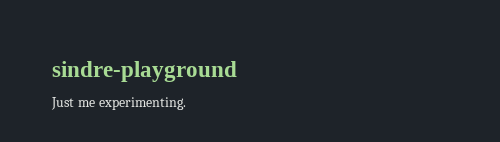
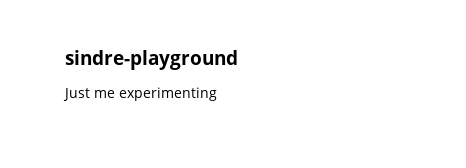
[98,97,186,110] experimenting. -> [119,87,217,101] experimenting

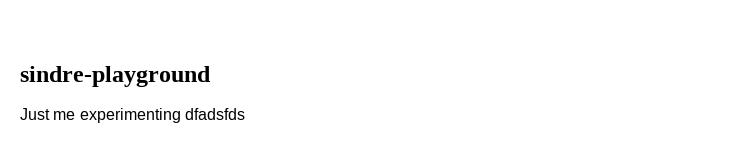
(217, 94) none -> [184,108,245,120] dfadsfds

